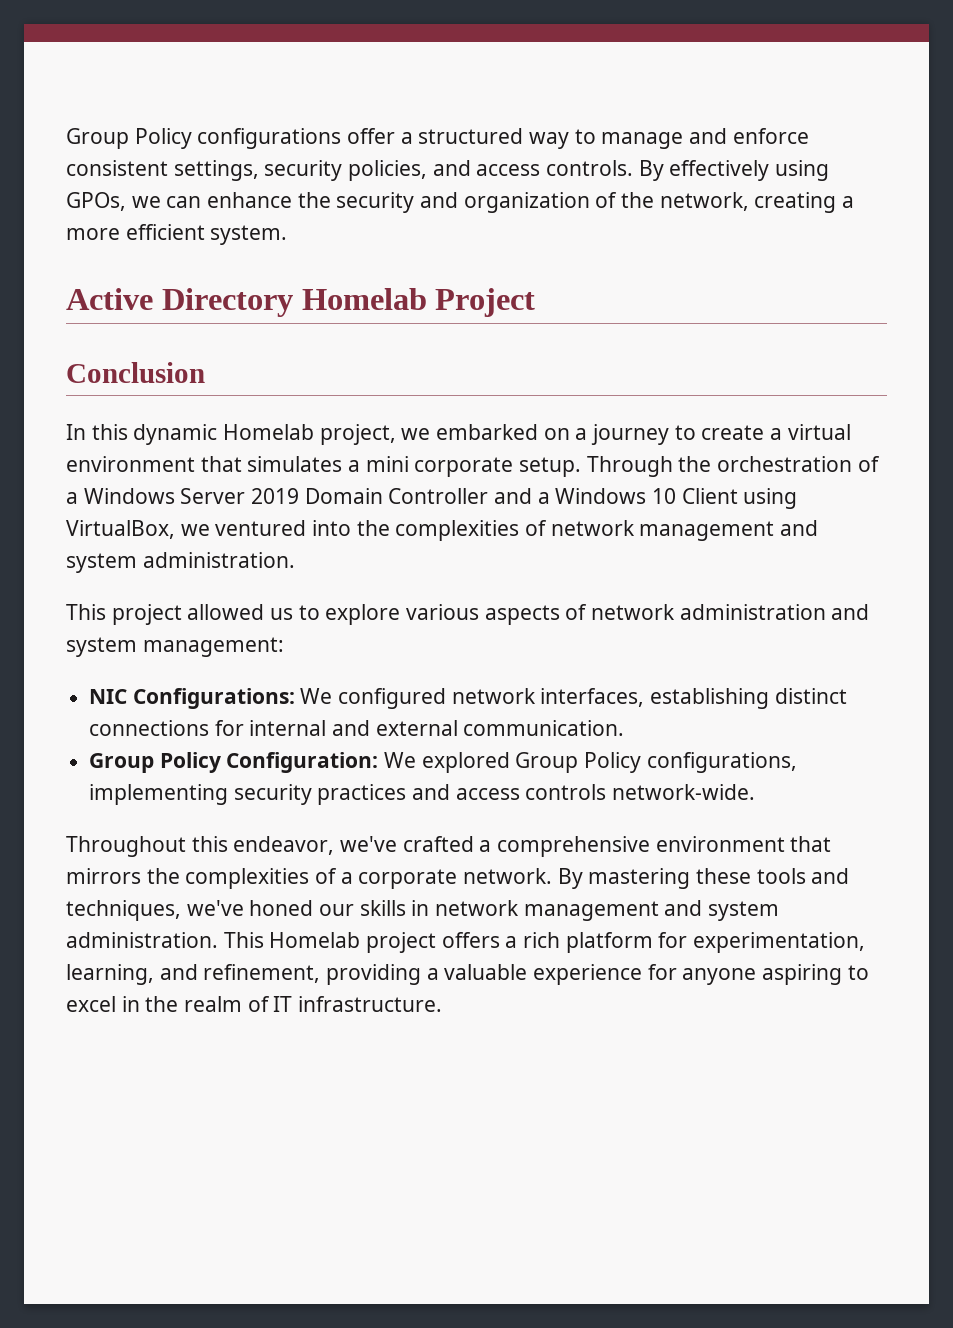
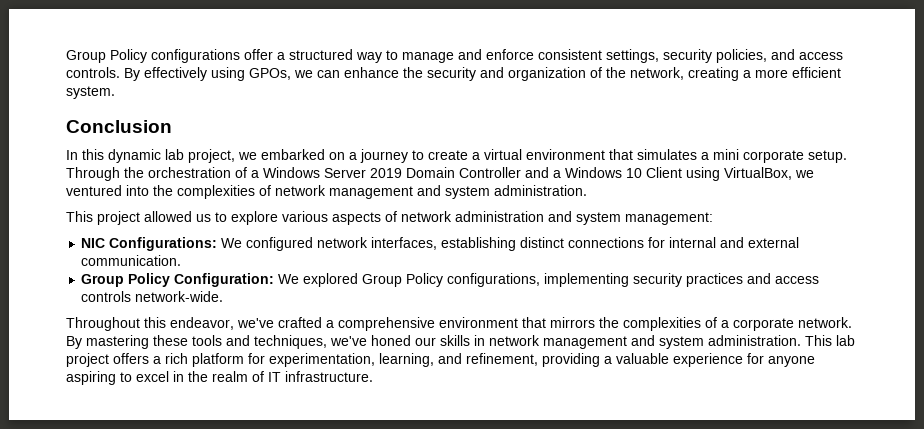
[66,288,536,317] // Active Directory Homelab Project -> (115, 92) none
[223,424,315,440] Homelab -> [165,149,184,160] lab
[269,932,361,948] Homelab -> [836,335,855,346] lab

